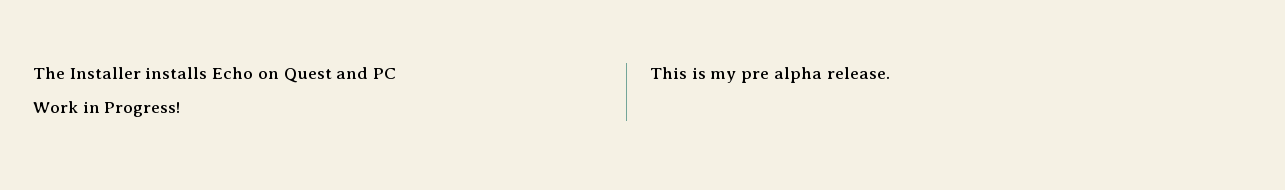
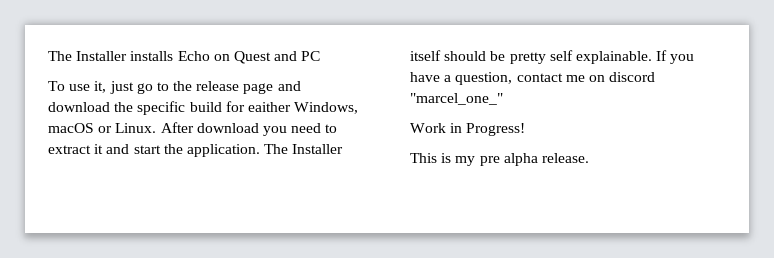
(397, 73) none -> [48,81,301,94] [48,101,359,115] [48,122,338,136] [48,144,344,157] [410,50,695,64] [410,72,656,85] [410,93,503,105] // To use it, just go to the release page and download the specific build for eaither Windows, macOS or Linux. After download you need to extract it and start the application. The Installer itself should be pretty self explainable. If you have a question, contact me on discord "marcel_one_"

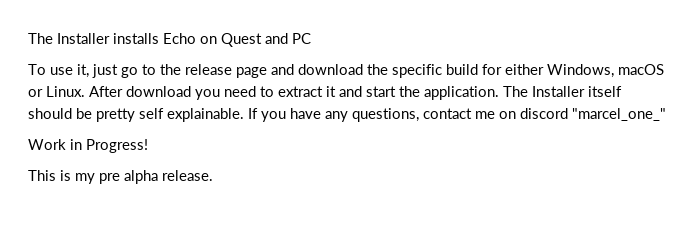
[247,102,291,112] eaither -> [505,64,544,75] either
[444,72,513,85] a question, -> [325,108,419,122] any questions,

